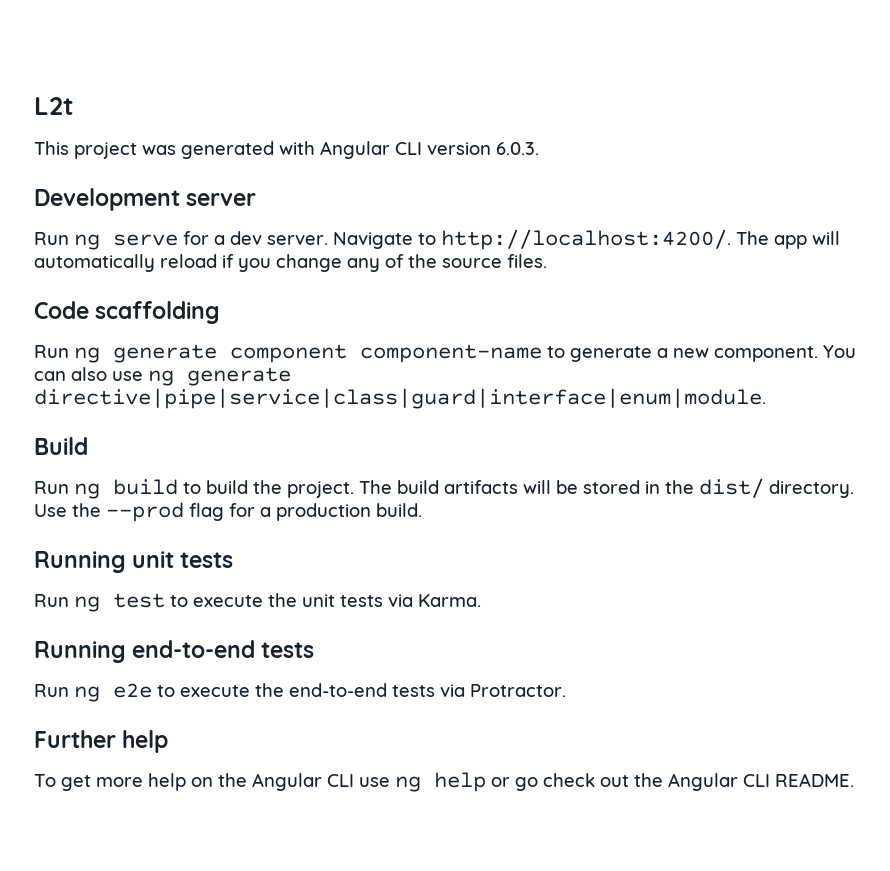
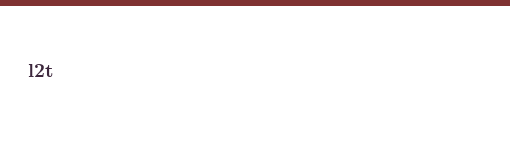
[34,97,74,115] [34,141,539,159] [34,188,257,211] [34,229,840,250] [34,254,547,272] [34,301,221,324] [34,344,856,363] [34,367,291,386] [34,388,766,409] [34,437,88,455] [34,478,854,499] [34,502,422,522] [34,551,234,573] [34,593,481,612] [34,640,315,663] [34,683,566,702] [34,730,169,753] [34,772,854,792] L2t // This project was generated with Angular CLI version 6.0.3. // Development server // Run ng serve for a dev server. Navigate to http://localhost:4200/. The app will automatically reload if you change any of the source files. // Code scaffolding // Run ng generate component component-name to generate a new component. You can also use ng generate directive|pipe|service|class|guard|interface|enum|module. // Build // Run ng build to build the project. The build artifacts will be stored in the dist/ directory. Use the --prod flag for a production build. // Running unit tests // Run ng test to execute the unit tests via Karma. // Running end-to-end tests // Run ng e2e to execute the end-to-end tests via Protractor. // Further help // To get more help on the Angular CLI use ng help or go check out the Angular CLI README. -> [28,64,54,77] l2t

